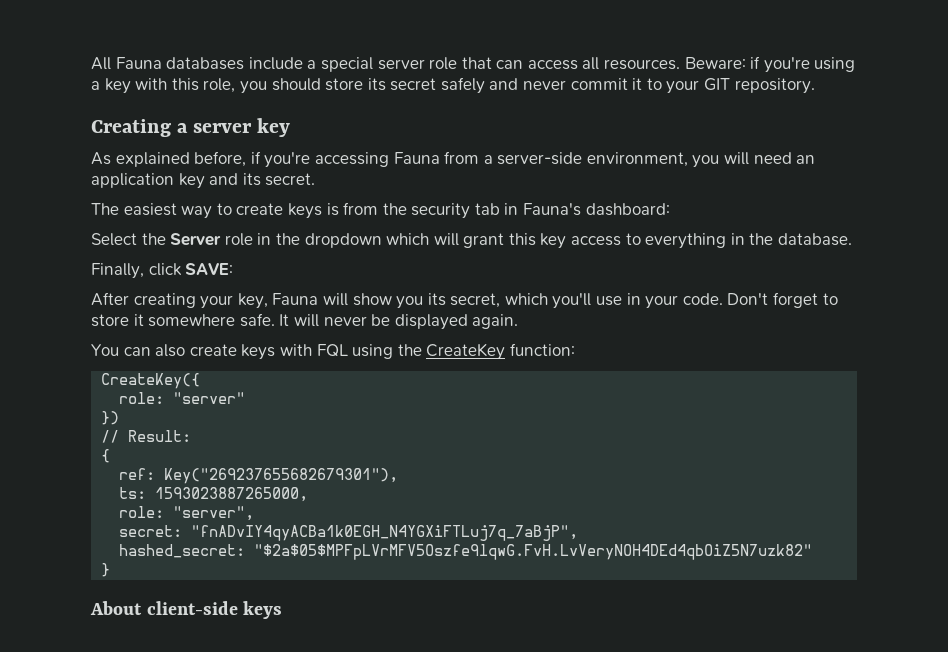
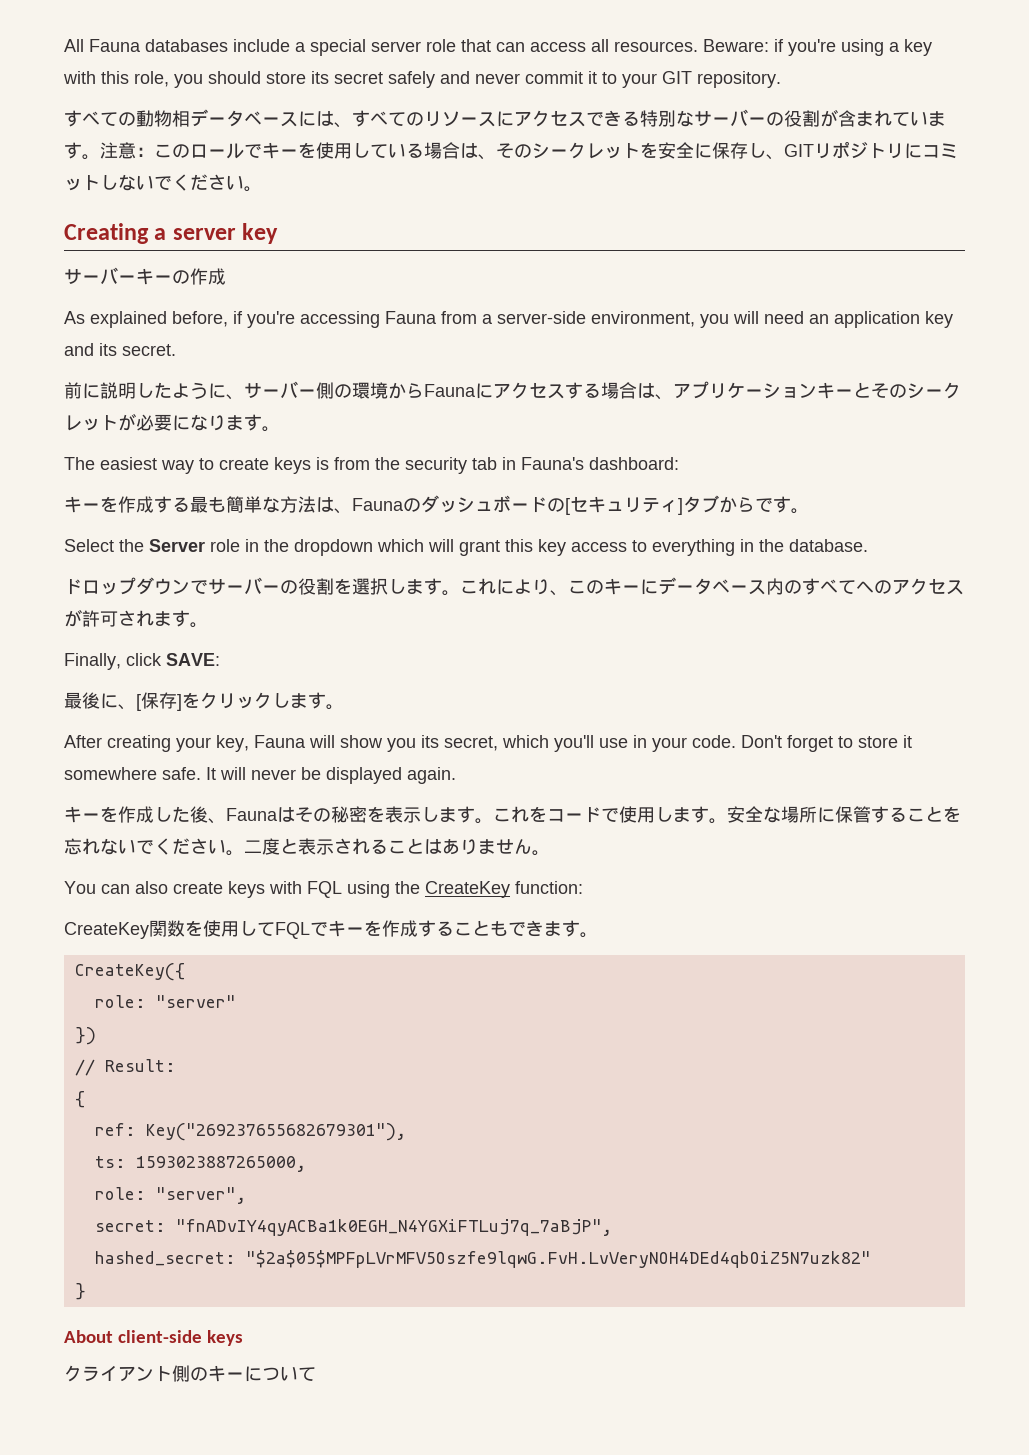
(815, 86) none -> [64,109,946,128] [64,141,958,160] [64,174,262,192] // すべての動物相データベースには、すべてのリソースにアクセスできる特別なサーバーの役割が含まれています。注意：このロールでキーを使用している場合は、そのシークレットを安全に保存し、GITリポジトリにコミットしないでください。
(291, 127) none -> [64,267,226,285] // サーバーキーの作成
(316, 179) none -> [64,381,961,400] [64,413,280,432] // 前に説明したように、サーバー側の環境からFaunaにアクセスする場合は、アプリケーションキーとそのシークレットが必要になります。
(670, 209) none -> [64,495,809,515] // キーを作成する最も簡単な方法は、Faunaのダッシュボードの[セキュリティ]タブからです。
[91,263,234,279] Finally, click SAVE: -> [64,577,964,596] [64,609,208,628] [64,653,220,670] [64,692,344,711] ドロップダウンでサーバーの役割を選択します。これにより、このキーにデータベース内のすべてへのアクセスが許可されます。 // Finally, click SAVE: // 最後に、[保存]をクリックします。
(519, 321) none -> [64,806,961,824] [64,838,550,856] // キーを作成した後、Faunaはその秘密を表示します。これをコードで使用します。安全な場所に保管することを忘れないでください。二度と表示されることはありません。
(575, 349) none -> [64,920,598,939] // CreateKey関数を使用してFQLでキーを作成することもできます。
(283, 610) none -> [64,1365,316,1382] // クライアント側のキーについて

